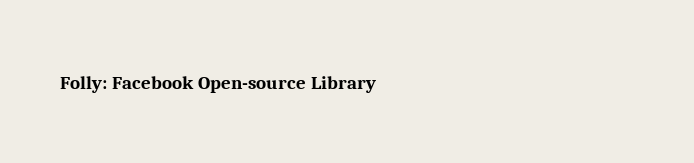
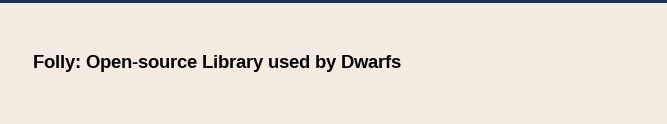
[112,76,195,89] Facebook -> (81, 63) none
(377, 84) none -> [268,55,401,72] used by Dwarfs

